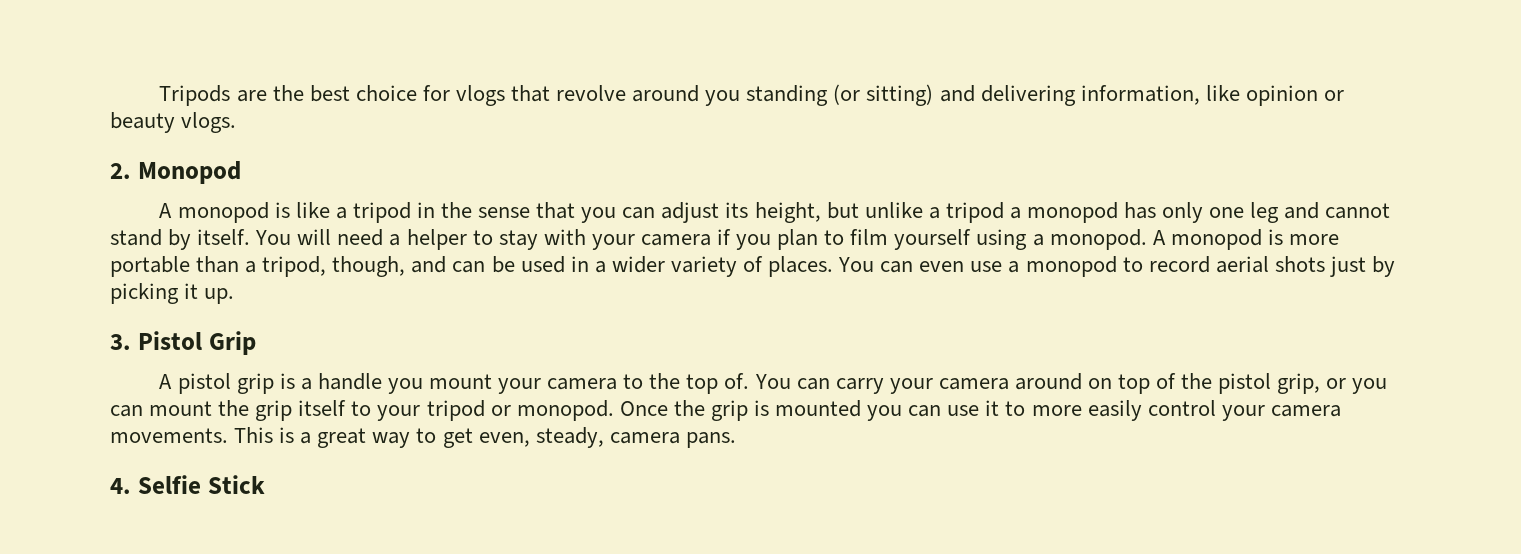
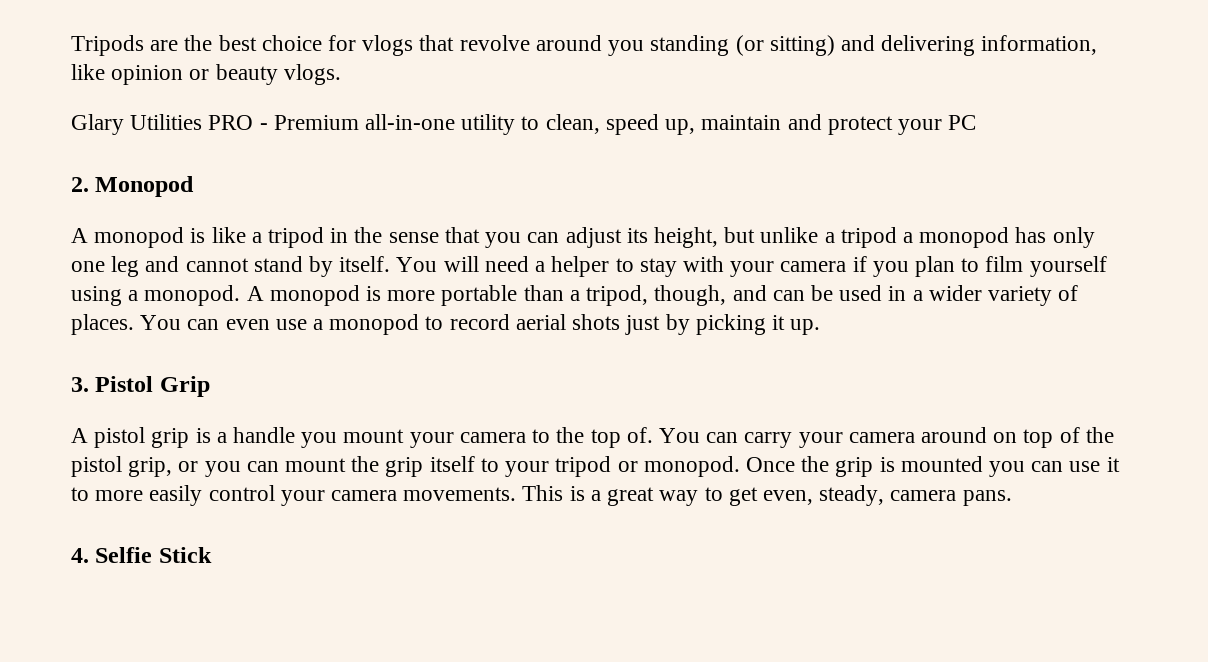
(237, 122) none -> [71,114,977,135] // Glary Utilities PRO - Premium all-in-one utility to clean, speed up, maintain and protect your PC

